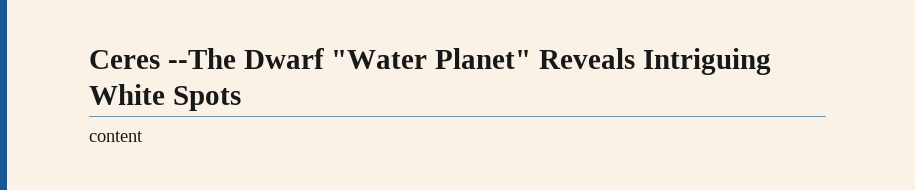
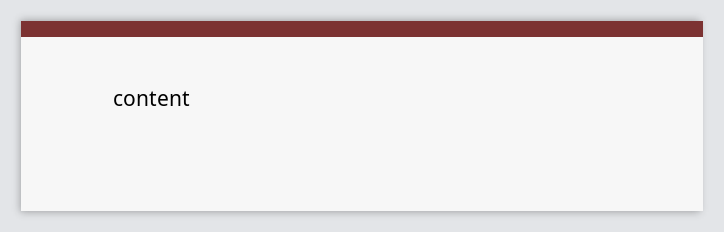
[89,48,771,75] [89,84,241,111] Ceres --The Dwarf "Water Planet" Reveals Intriguing White Spots // -> (113, 98) none

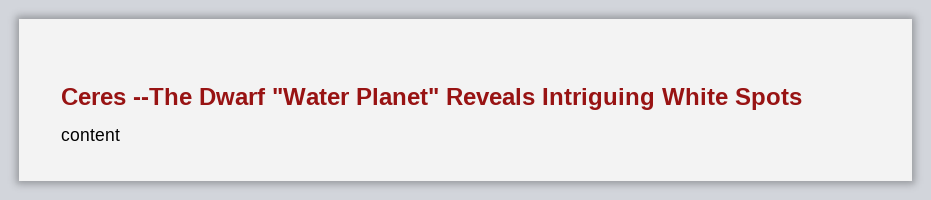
(113, 98) none -> [61,88,802,110] Ceres --The Dwarf "Water Planet" Reveals Intriguing White Spots //

